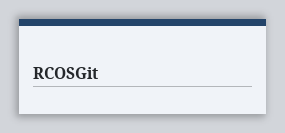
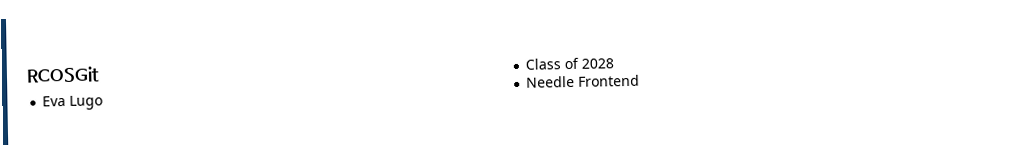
(98, 73) none -> [42,95,104,110] [525,57,615,70] [526,74,641,88] // Eva Lugo // Class of 2028 // Needle Frontend

